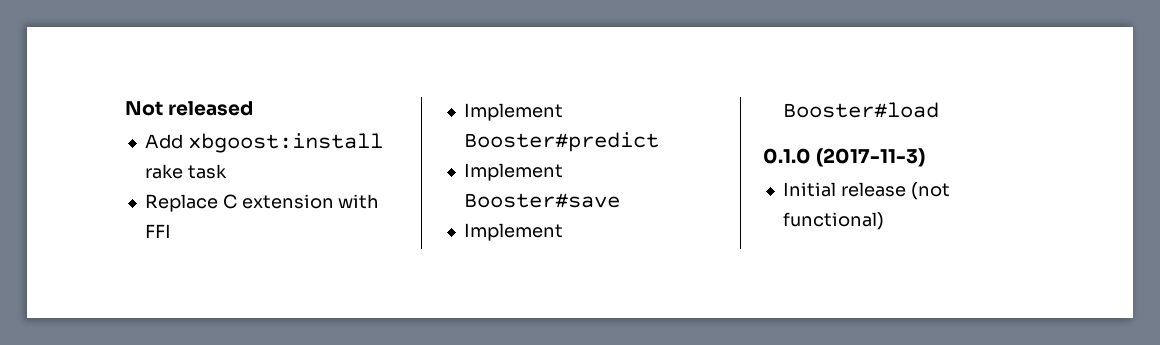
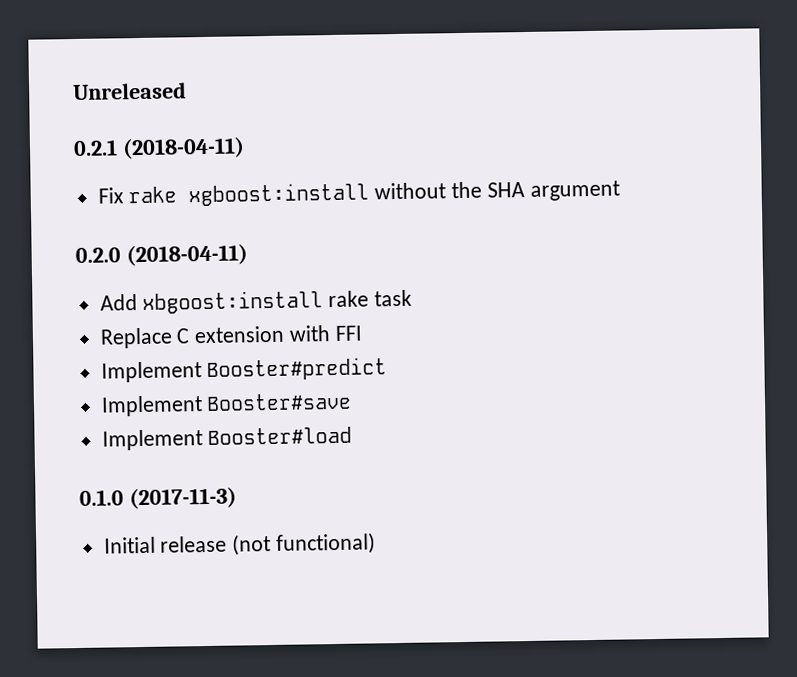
[125,101,254,116] Not released -> [73,82,187,101] [73,136,245,160] [97,180,620,207] [75,243,248,267] Unreleased // 0.2.1 (2018-04-11) // Fix rake xgboost:install without the SHA argument // 0.2.0 (2018-04-11)

